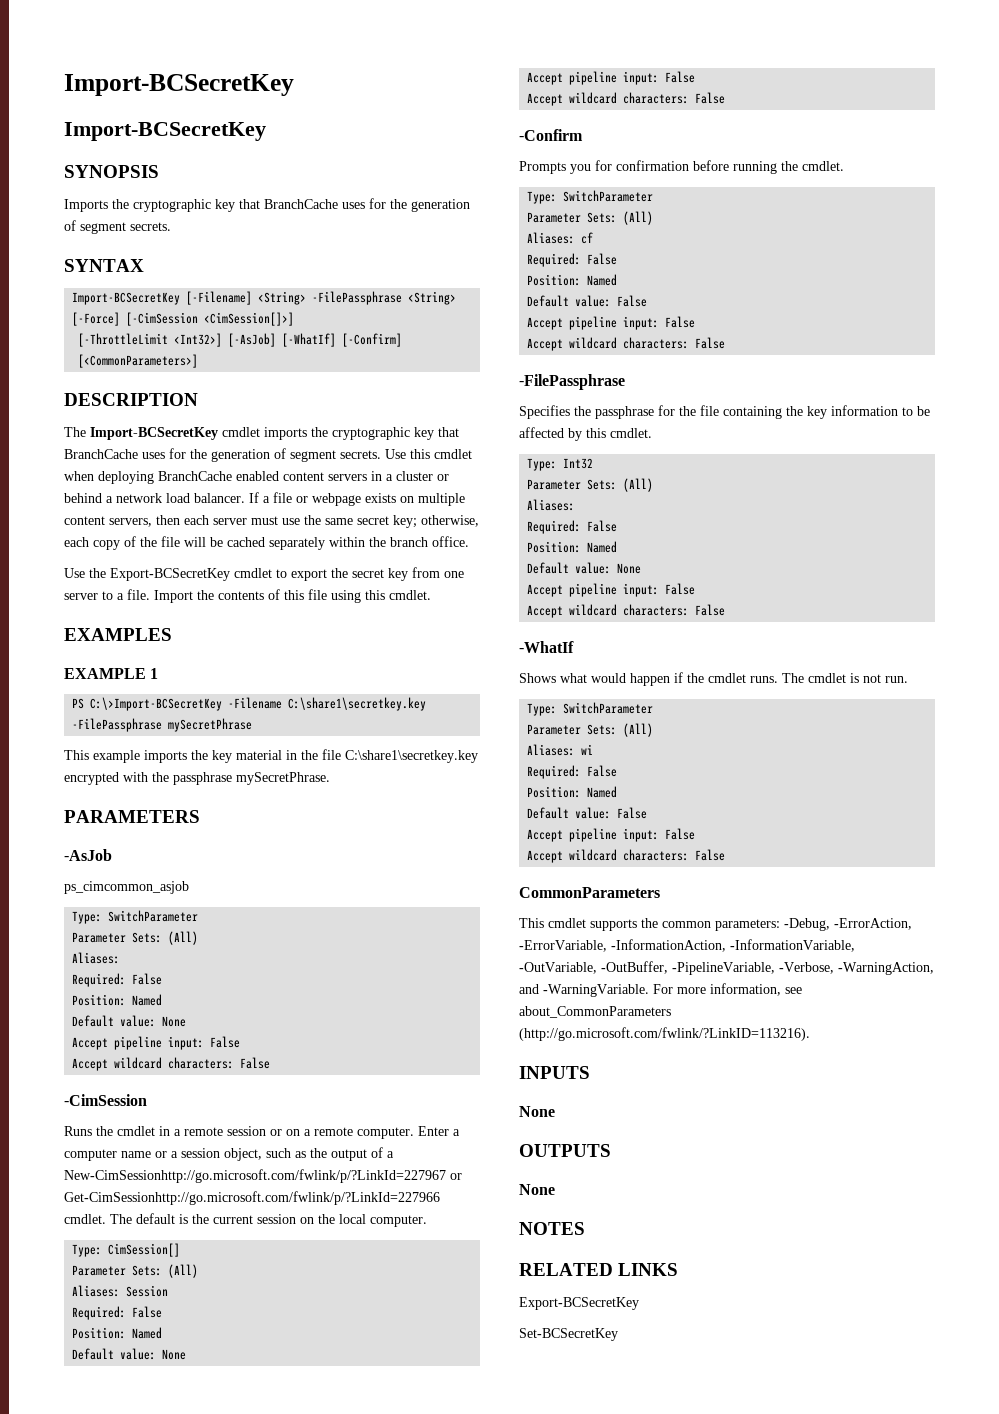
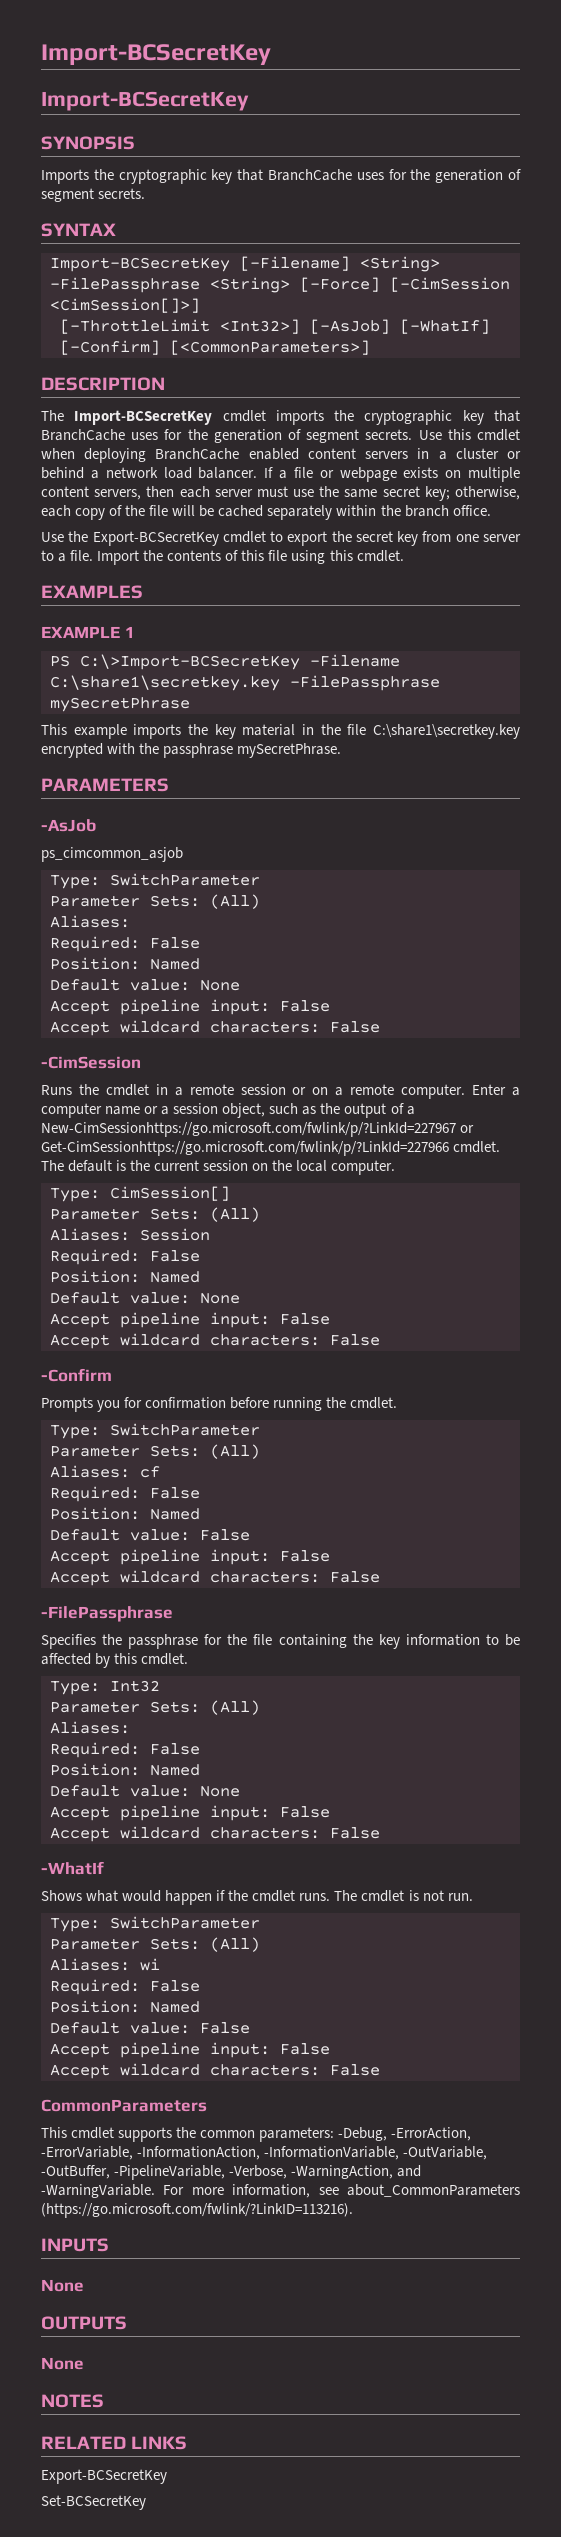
[64,1169,462,1183] [64,1191,440,1205] New-CimSessionhttp://go.microsoft.com/fwlink/p/?LinkId=227967 or Get-CimSessionhttp://go.microsoft.com/fwlink/p/?LinkId=227966 -> [41,1122,475,1137] [41,1141,449,1156] New-CimSessionhttps://go.microsoft.com/fwlink/p/?LinkId=227967 or Get-CimSessionhttps://go.microsoft.com/fwlink/p/?LinkId=227966
[519,1027,810,1041] (http://go.microsoft.com/fwlink/?LinkID=113216). -> [41,2203,353,2218] (https://go.microsoft.com/fwlink/?LinkID=113216).

